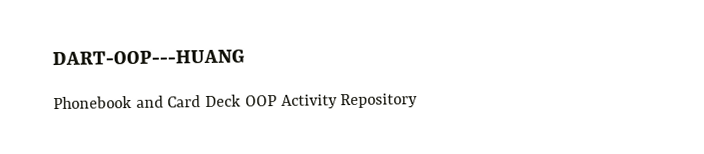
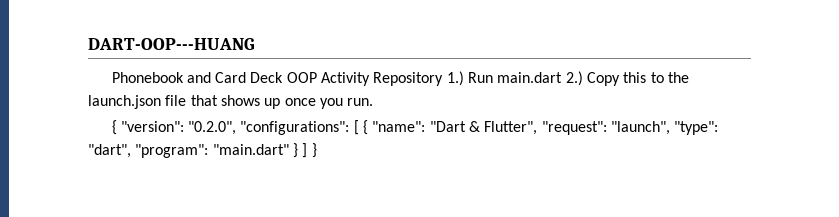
(419, 101) none -> [446,71,689,86] [88,95,374,109] [111,120,719,135] [88,143,317,158] 1.) Run main.dart 2.) Copy this to the launch.json file that shows up once you run. // { "version": "0.2.0", "configurations": [ { "name": "Dart & Flutter", "request": "launch", "type": "dart", "program": "main.dart" } ] }

